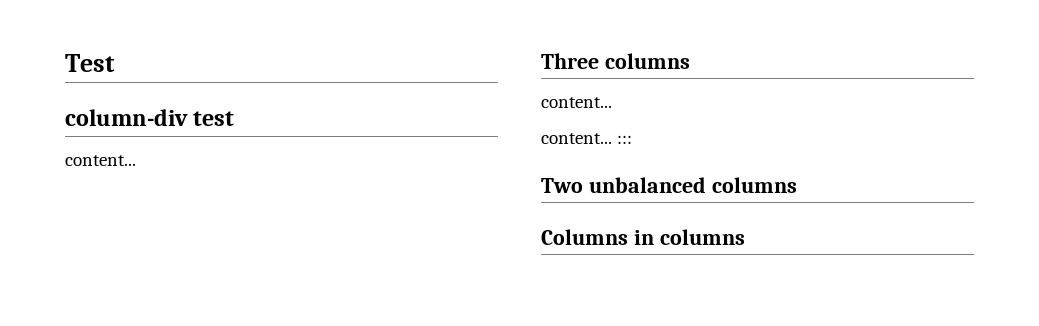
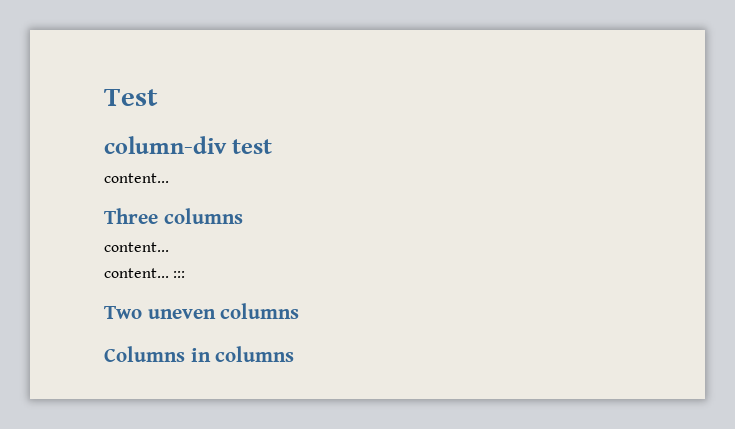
[588,177,706,193] unbalanced -> [147,309,216,319] uneven

